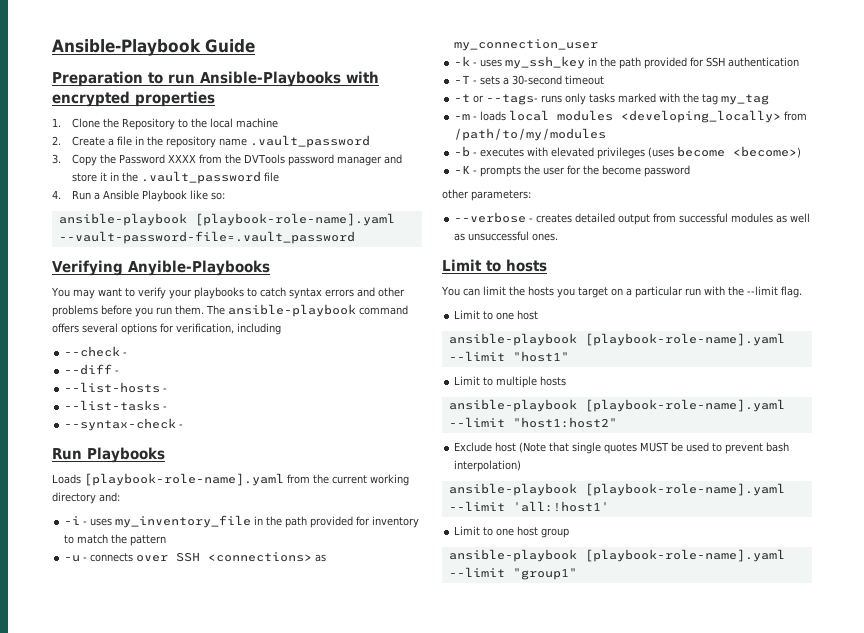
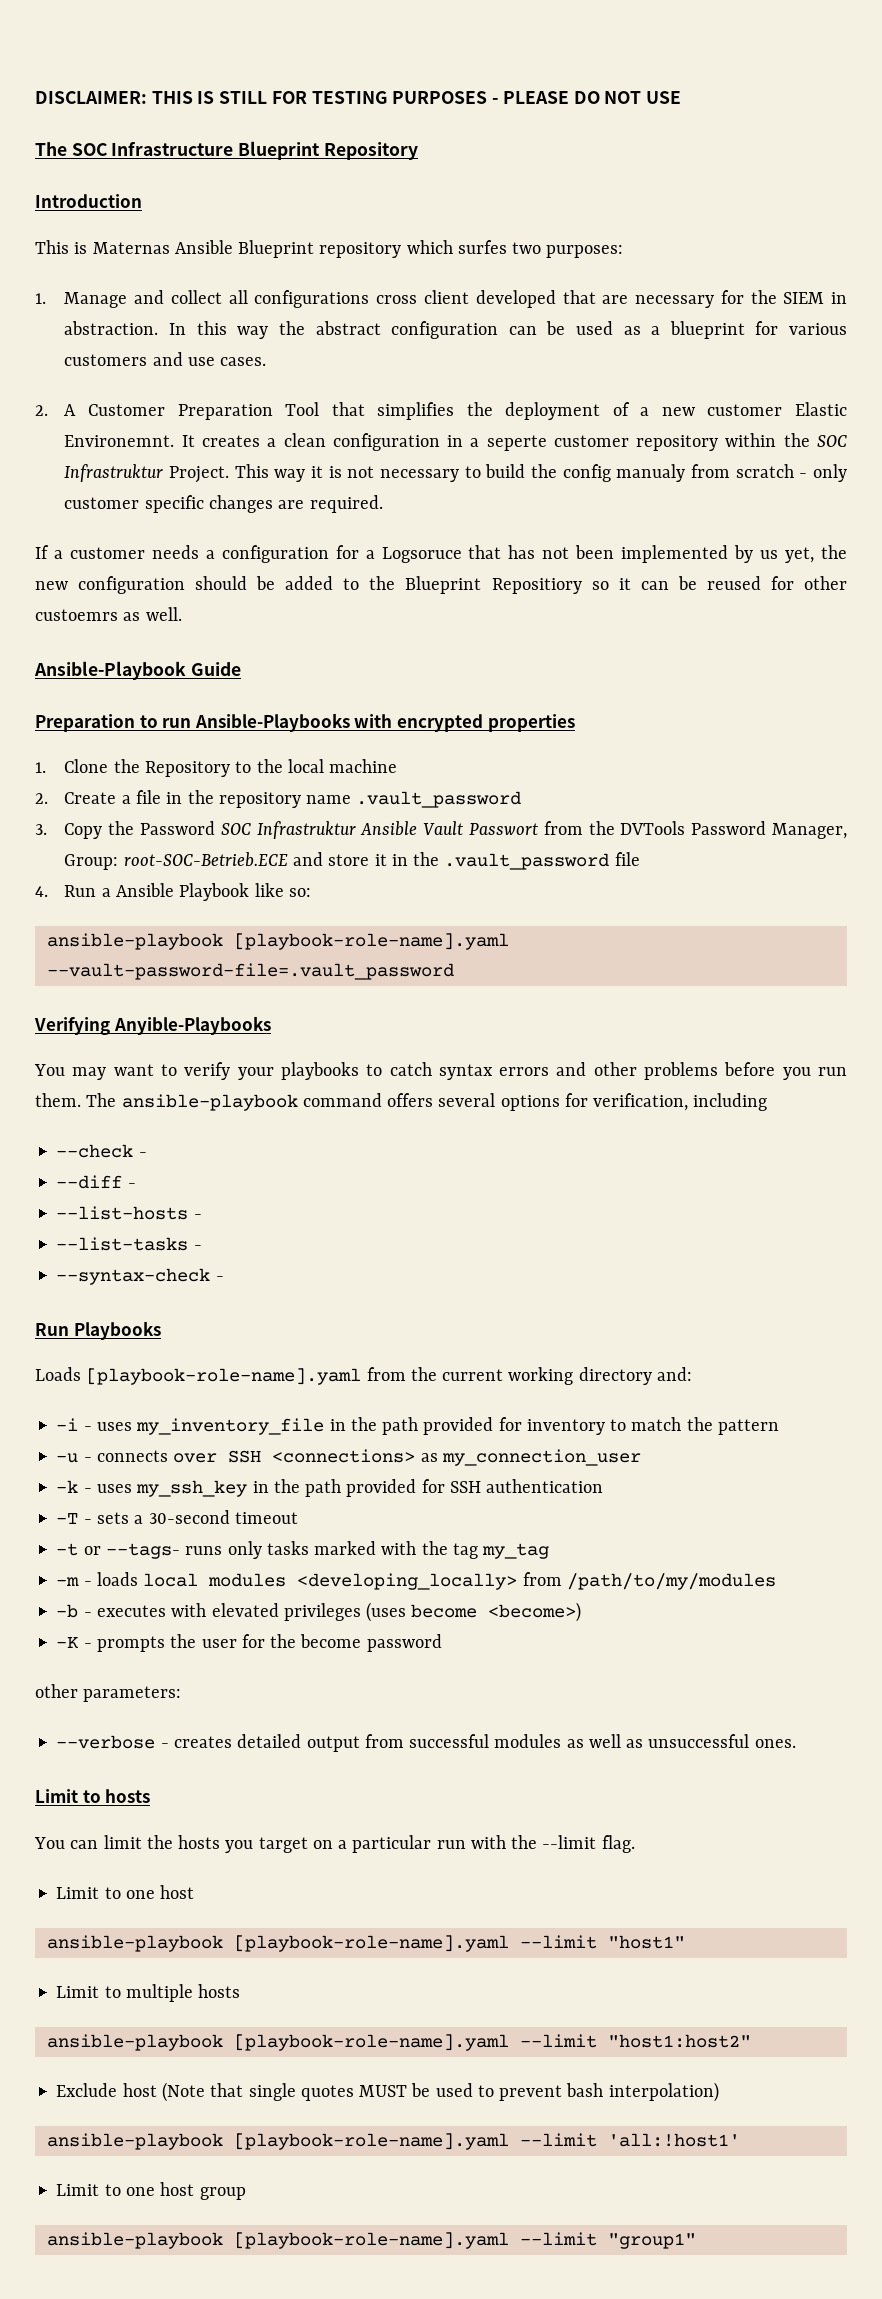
(52, 47) none -> [35,91,681,104] [35,141,418,160] [35,194,142,208] [35,240,624,258] [35,290,847,308] [64,321,847,339] [64,352,267,366] [35,402,847,420] [64,433,847,451] [64,464,847,483] [64,495,383,513] [35,545,848,563] [35,576,848,594] [35,607,182,621] DISCLAIMER: THIS IS STILL FOR TESTING PURPOSES - PLEASE DO NOT USE // The SOC Infrastructure Blueprint Repository // Introduction // This is Maternas Ansible Blueprint repository which surfes two purposes: // 1. Manage and collect all configurations cross client developed that are necessary for the SIEM in abstraction. In this way the abstract configuration can be used as a blueprint for various customers and use cases. // 2. A Customer Preparation Tool that simplifies the deployment of a new customer Elastic Environemnt. It creates a clean configuration in a seperte customer repository within the SOC Infrastruktur Project. This way it is not necessary to build the config manualy from scratch - only customer specific changes are required. // If a customer needs a configuration for a Logsoruce that has not been implemented by us yet, the new configuration should be added to the Blueprint Repositiory so it can be reused for other custoemrs as well. //
[167,154,382,166] XXXX from the DVTools password manager -> [220,821,847,839] [64,852,288,870] SOC Infrastruktur Ansible Vault Passwort from the DVTools Password Manager, Group: root-SOC-Betrieb.ECE

